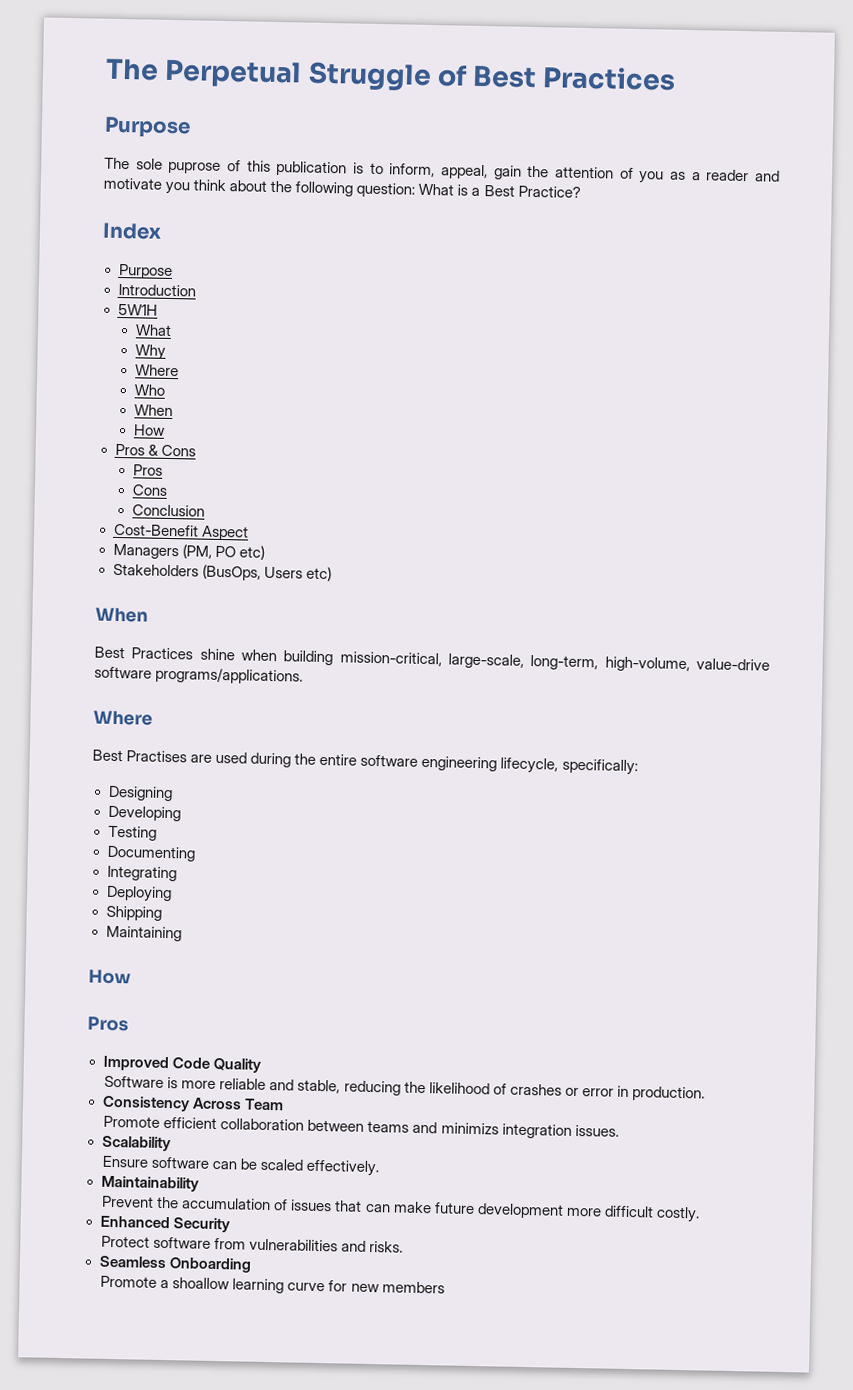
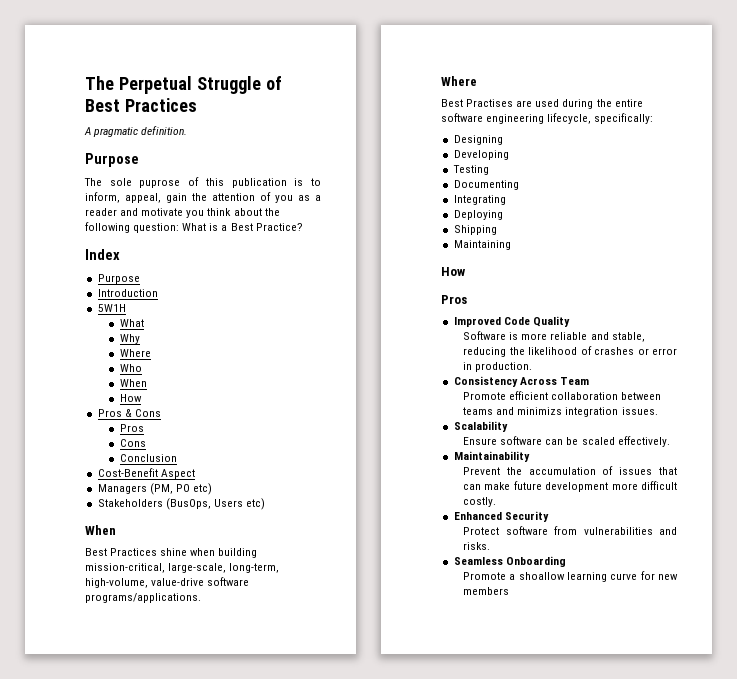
(677, 78) none -> [84,126,188,137] // A pragmatic definition.

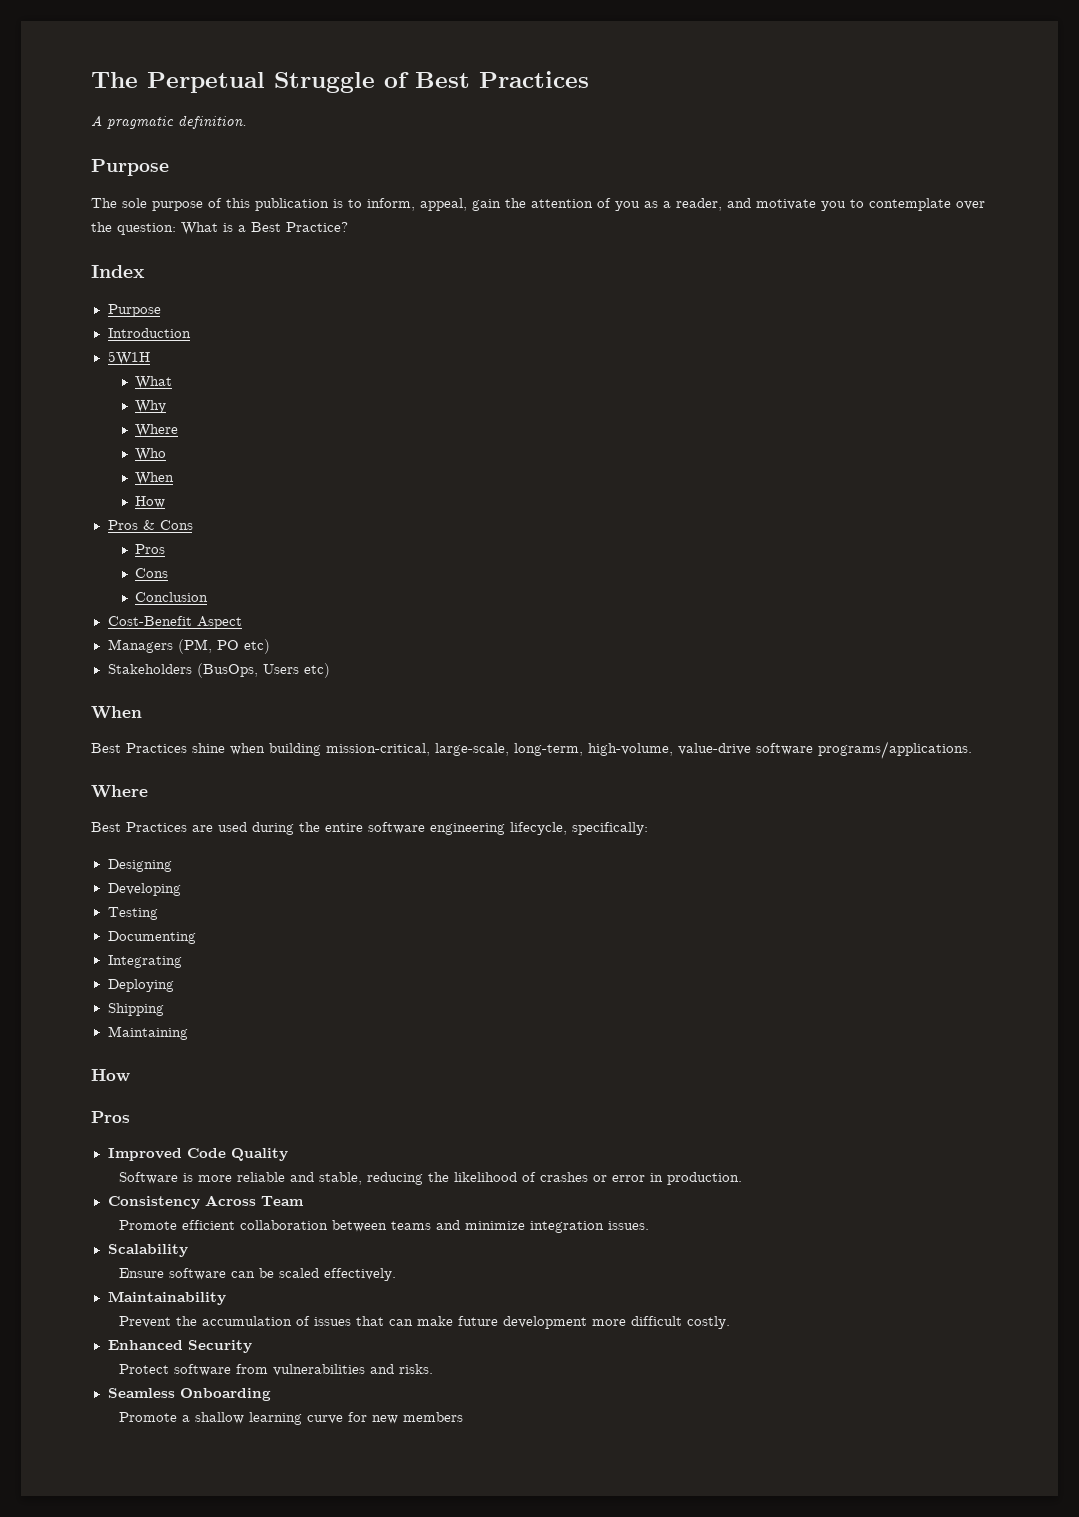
[139,179,181,188] puprose -> [152,201,203,211] purpose
[85,208,117,216] reader -> [676,198,722,211] reader,
[207,208,280,216] [85,222,130,233] think about the following -> [850,198,985,211] [91,222,112,232] to contemplate over the
[466,99,514,107] Practises -> [126,822,187,832] Practices
[517,407,563,415] minimizs -> [464,1221,525,1230] minimize
[518,572,565,580] shoallow -> [194,1412,244,1424] shallow

